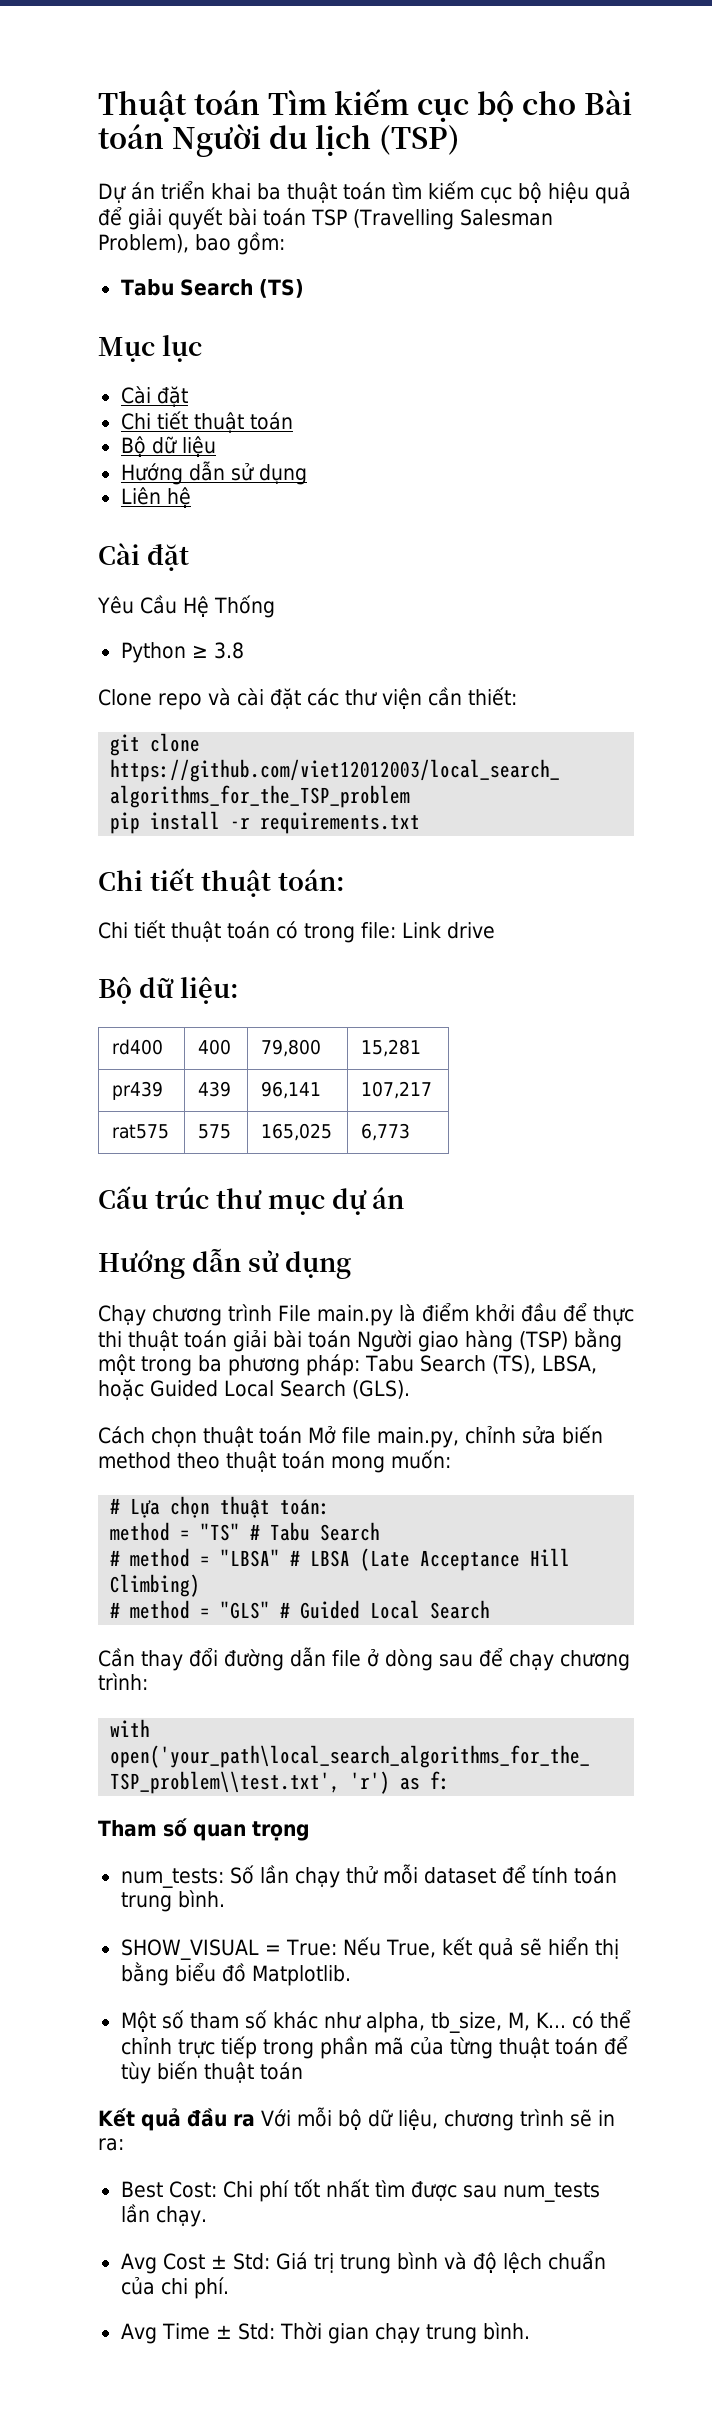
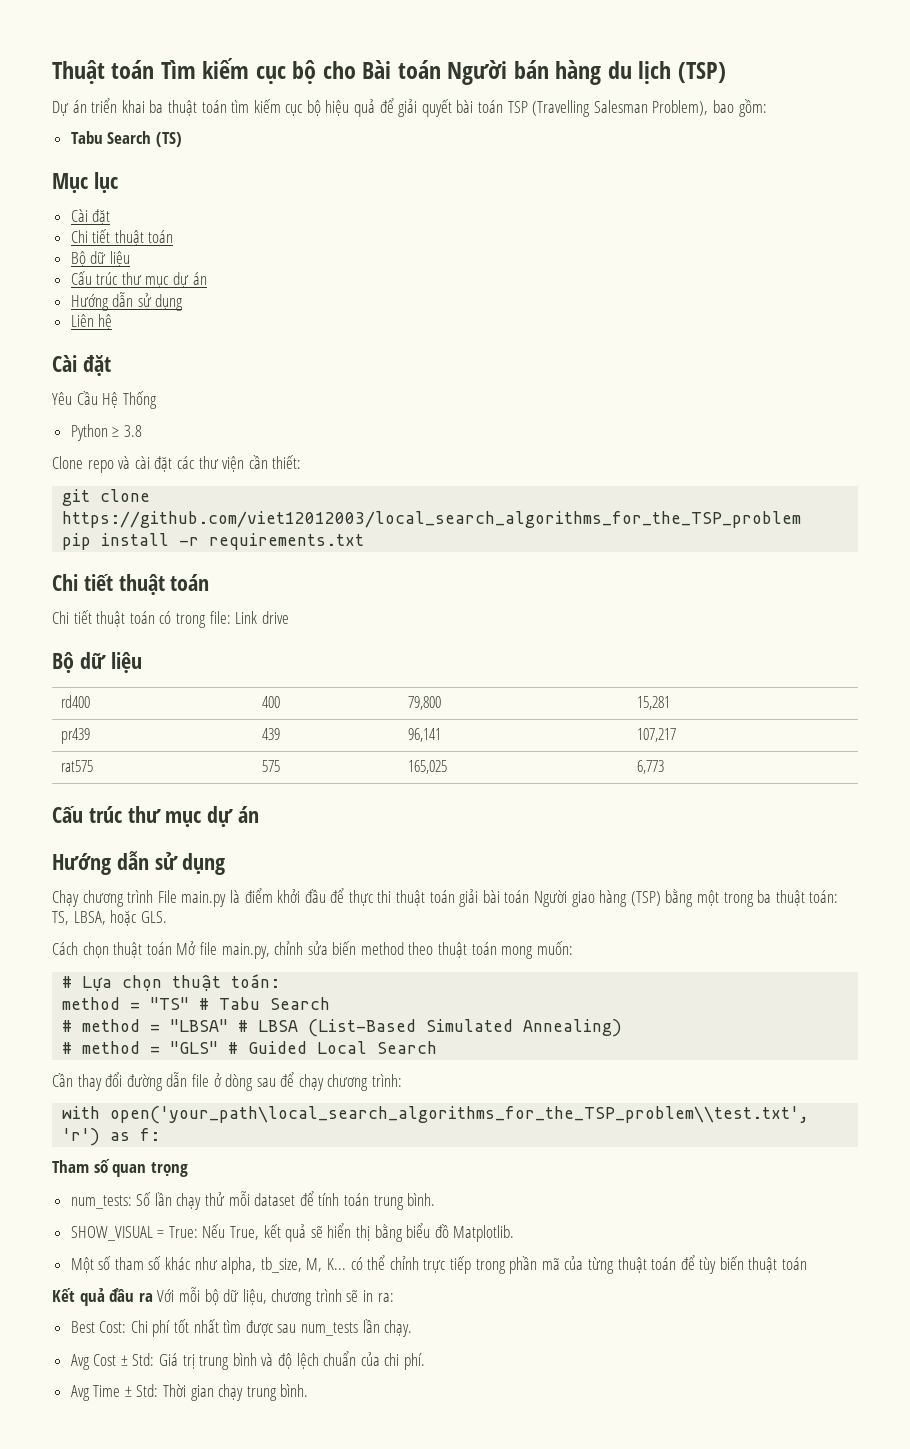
(261, 140) none -> [513,60,602,85] bán hàng
(216, 446) none -> [70,271,207,288] // Cấu trúc thư mục dự án
[277,869,345,891] toán: -> [170,574,210,591] toán
[179,976,239,1004] liệu: -> [110,652,142,673] liệu
[228,1354,597,1376] [98,1379,410,1400] phương pháp: Tabu Search (TS), LBSA, hoặc Guided Local Search (GLS). -> [775,890,839,906] [52,910,167,926] thuật toán: TS, LBSA, hoặc GLS.
[360,1548,571,1571] [110,1574,201,1597] (Late Acceptance Hill Climbing) -> [308,1019,623,1037] (List-Based Simulated Annealing)

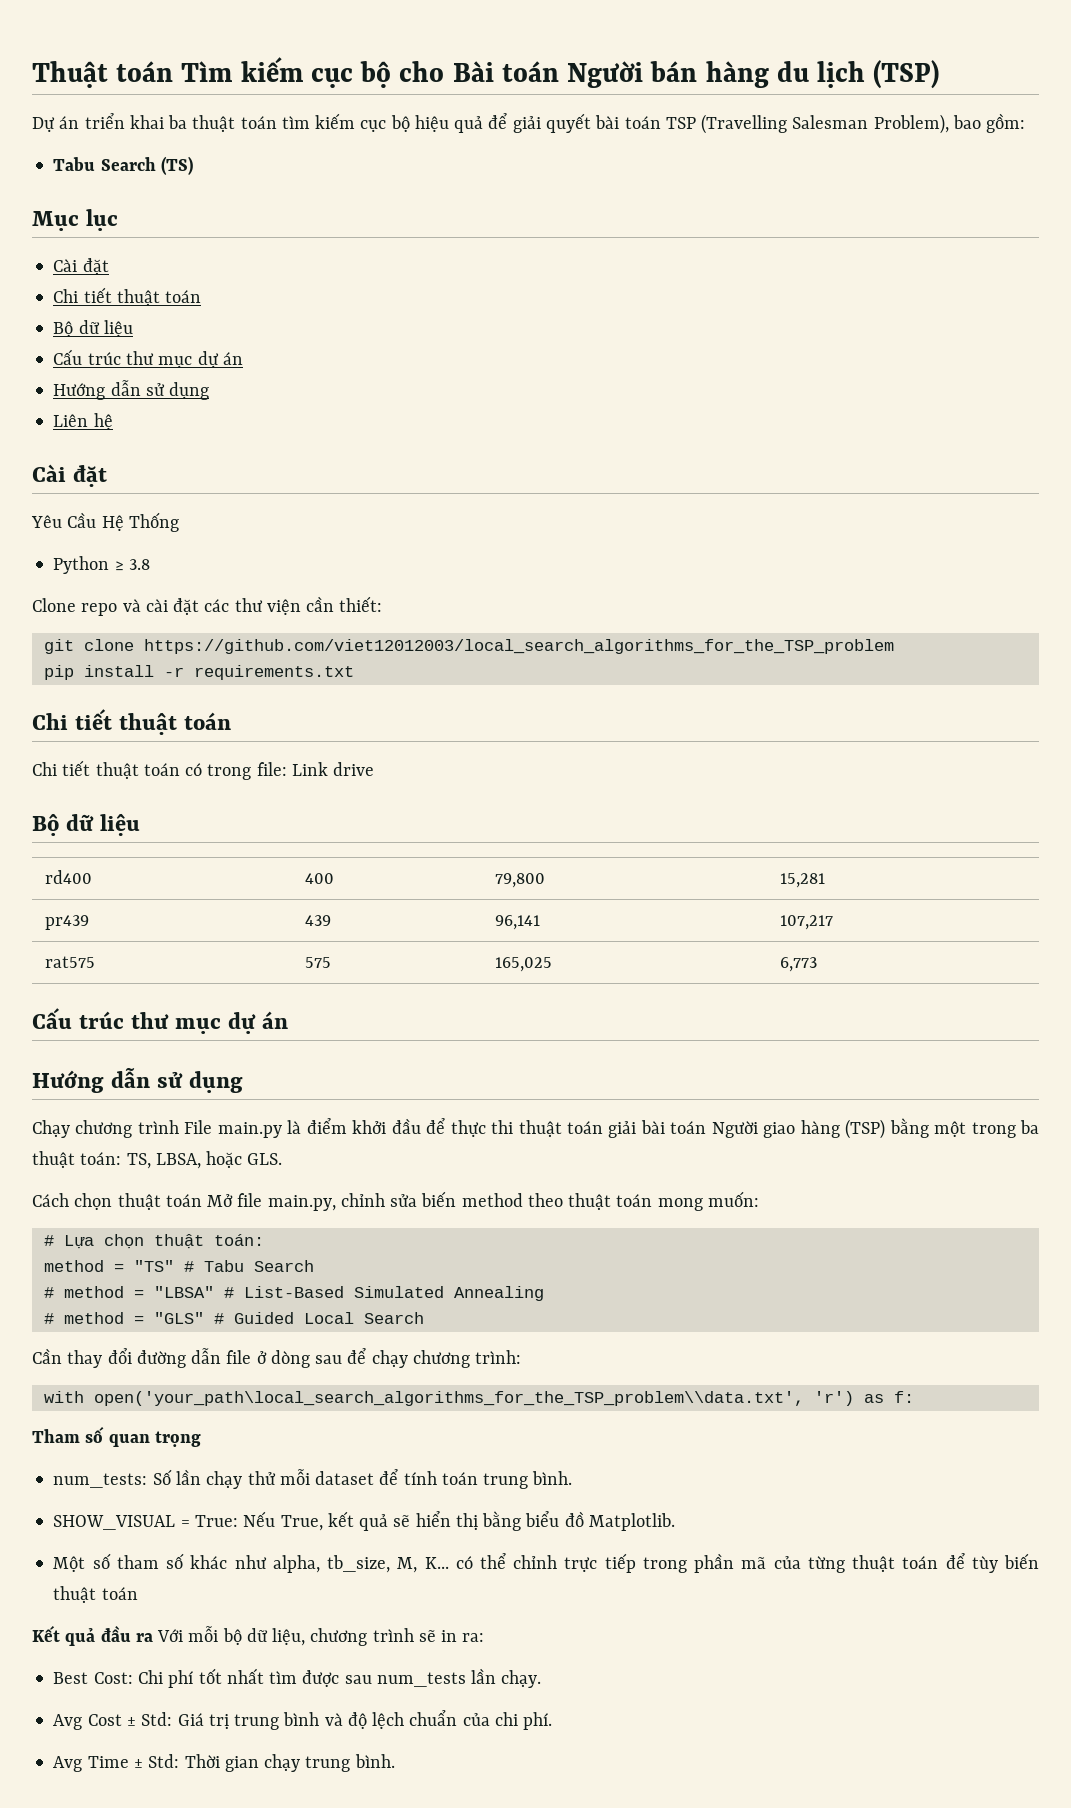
[258,1019,623,1037] LBSA (List-Based Simulated Annealing) -> [243,1286,544,1301] List-Based Simulated Annealing
[110,1106,810,1124] open('your_path\local_search_algorithms_for_the_TSP_problem\\test.txt', -> [93,1391,804,1406] open('your_path\local_search_algorithms_for_the_TSP_problem\\data.txt',

